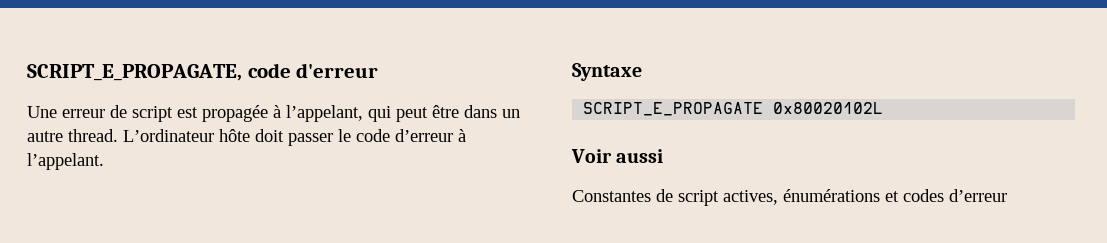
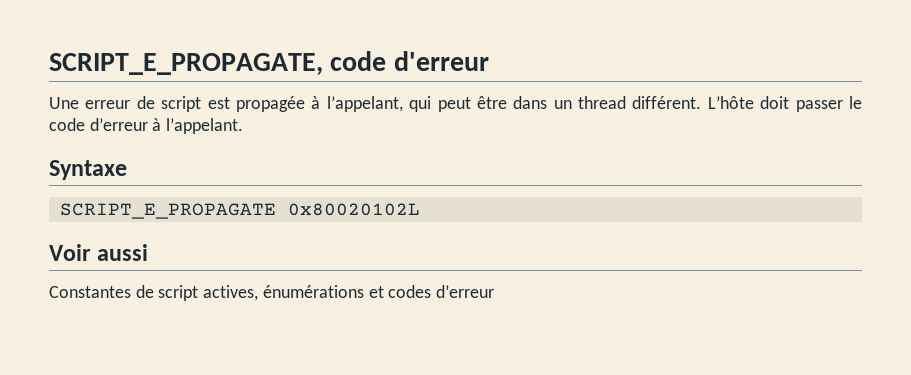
[27,129,250,142] autre thread. L’ordinateur hôte -> [578,96,754,109] thread différent. L’hôte

